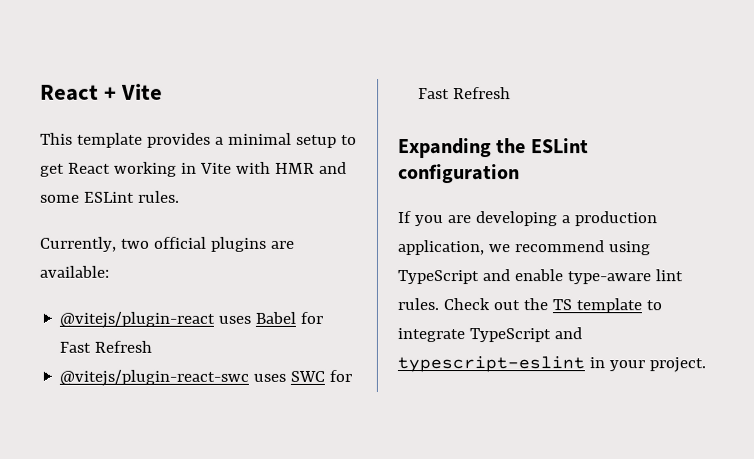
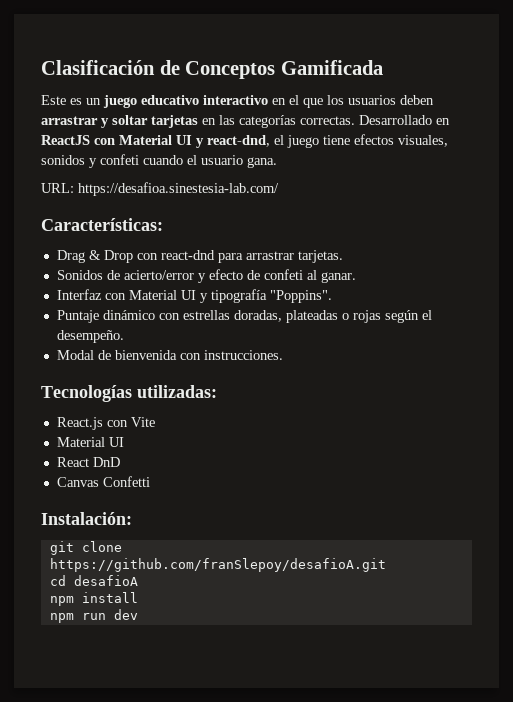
[40,83,164,101] [40,132,357,148] [40,161,347,177] [40,190,180,203] [39,236,294,252] [39,265,109,278] [59,311,324,328] [59,340,153,353] [59,369,353,386] [418,87,512,100] [398,138,589,159] [398,164,520,184] [398,211,658,227] [397,240,650,256] [397,269,683,285] [397,298,662,314] [397,327,582,343] [397,356,706,373] React + Vite // This template provides a minimal setup to get React working in Vite with HMR and some ESLint rules. // Currently, two official plugins are available: // @vitejs/plugin-react uses Babel for Fast Refresh // @vitejs/plugin-react-swc uses SWC for Fast Refresh // Expanding the ESLint configuration // If you are developing a production application, we recommend using TypeScript and enable type-aware lint rules. Check out the TS template to integrate TypeScript and typescript-eslint in your project. -> [41,60,383,79] [41,95,434,108] [41,115,450,128] [41,134,448,148] [41,154,277,168] [41,182,279,196] [41,218,163,231] [56,250,343,263] [56,269,356,283] [56,289,332,303] [56,310,432,323] [56,330,124,343] [56,350,283,360] [41,385,217,402] [56,417,155,430] [56,437,124,447] [56,457,120,467] [56,476,150,487] [41,512,132,525] [49,541,122,555] [49,558,386,572] [49,575,138,586] [49,592,138,606] [49,609,138,623] Clasificación de Conceptos Gamificada // Este es un juego educativo interactivo en el que los usuarios deben arrastrar y soltar tarjetas en las categorías correctas. Desarrollado en ReactJS con Material UI y react-dnd, el juego tiene efectos visuales, sonidos y confeti cuando el usuario gana. // URL: https://desafioa.sinestesia-lab.com/ // Características: // Drag & Drop con react-dnd para arrastrar tarjetas. // Sonidos de acierto/error y efecto de confeti al ganar. // Interfaz con Material UI y tipografía "Poppins". // Puntaje dinámico con estrellas doradas, plateadas o rojas según el desempeño. // Modal de bienvenida con instrucciones. // Tecnologías utilizadas: // React.js con Vite // Material UI // React DnD // Canvas Confetti // Instalación: // git clone https://github.com/franSlepoy/desafioA.git // cd desafioA // npm install // npm run dev

